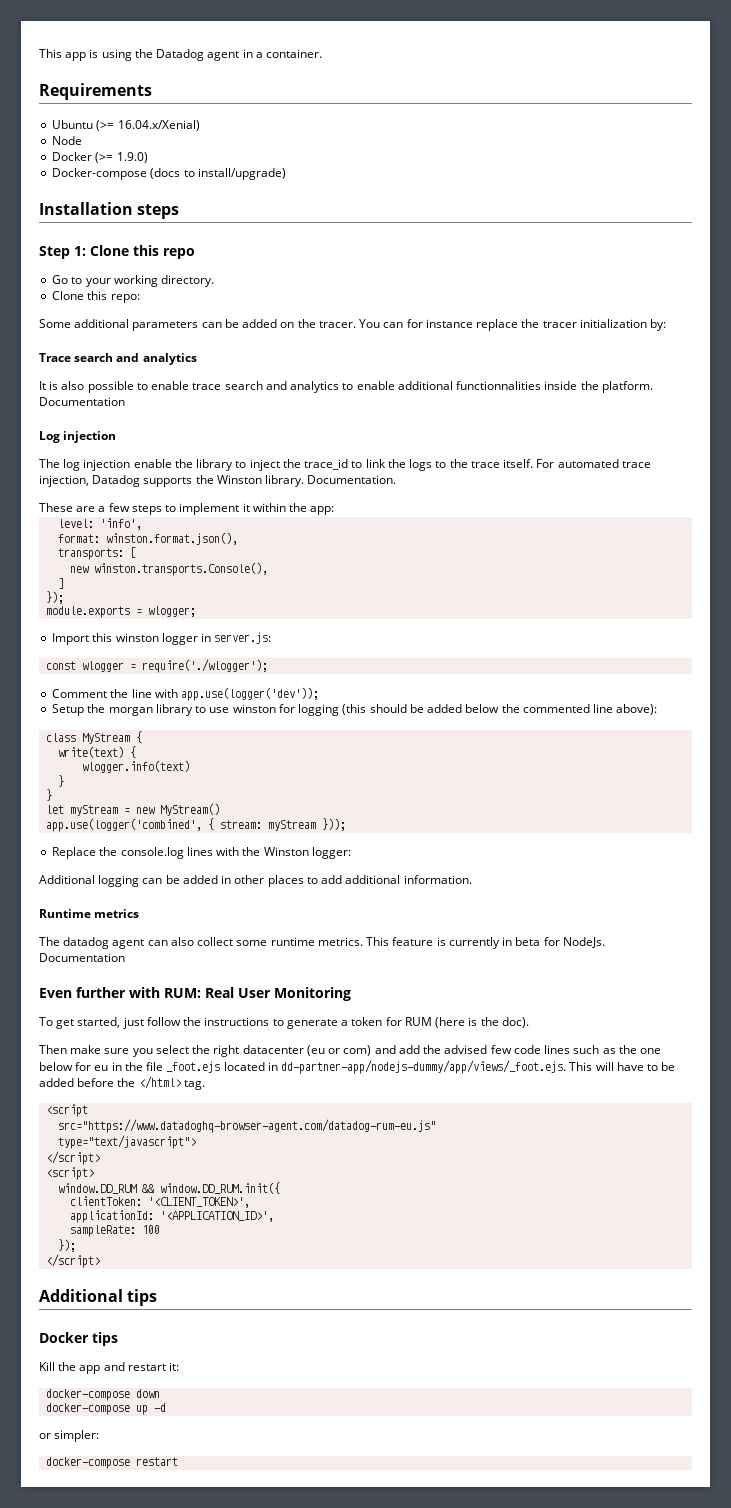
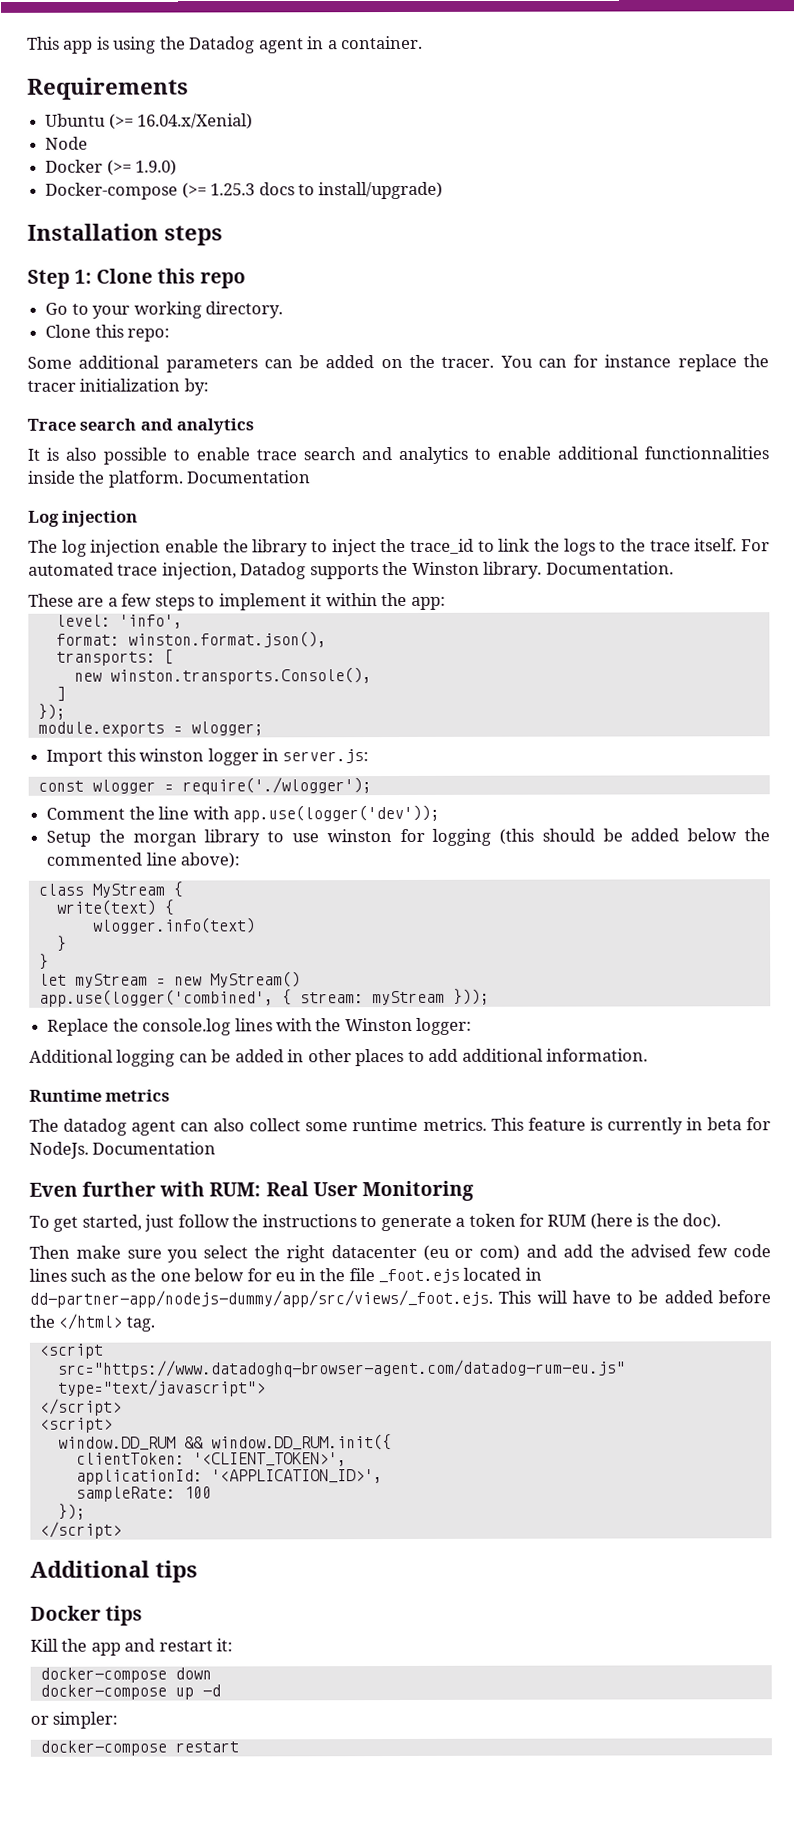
[150,168,181,179] (docs -> [181,182,295,199] (>= 1.25.3 docs
[281,1060,567,1074] dd-partner-app/nodejs-dummy/app/views/_foot.ejs. -> [29,1289,493,1308] dd-partner-app/nodejs-dummy/app/src/views/_foot.ejs.

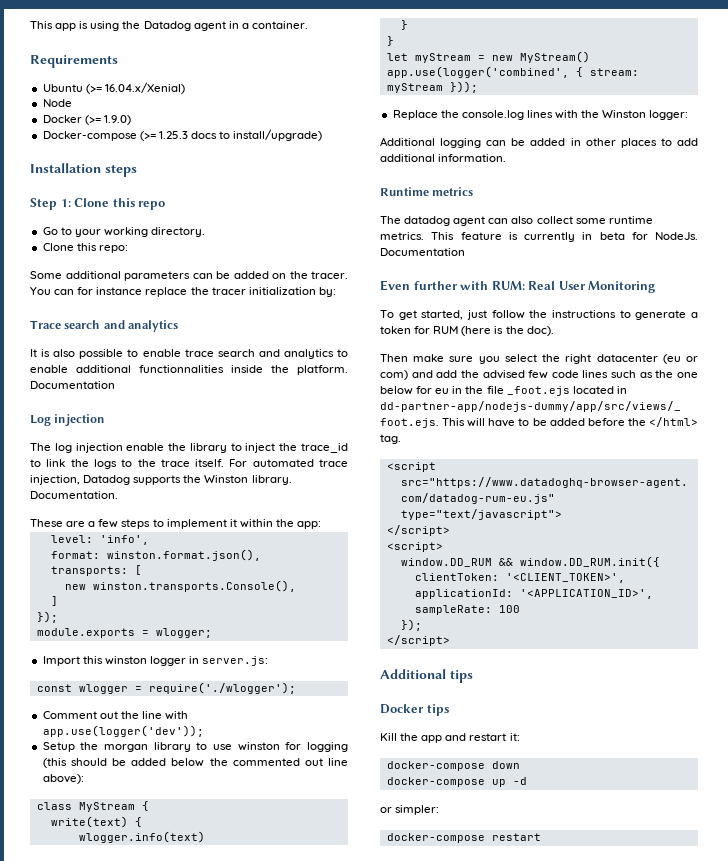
(126, 813) none -> [99,711,118,719] out
(143, 859) none -> [304,758,323,766] out

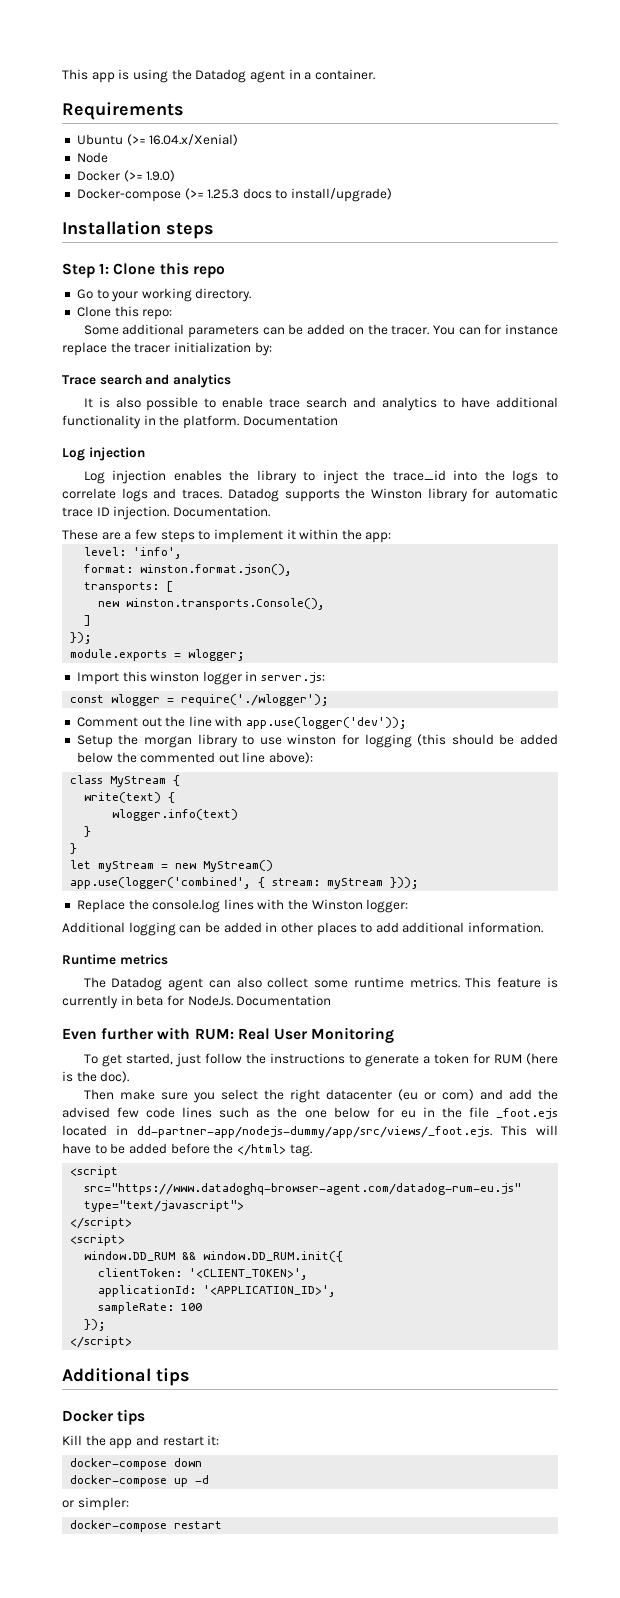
[30,365,263,373] enable additional functionnalities inside -> [461,397,558,408] [62,415,156,429] have additional functionality in
[30,443,165,453] The log injection enable -> [83,470,222,484] Log injection enables
[30,459,66,467] to link -> [453,470,478,481] into
[137,459,349,467] [30,475,292,485] the trace itself. For automated trace injection, Datadog supports the Winston library. -> [62,488,558,502] [62,506,170,520] correlate logs and traces. Datadog supports the Winston library for automatic trace ID injection.
[404,216,451,226] datadog -> [111,977,163,991] Datadog

